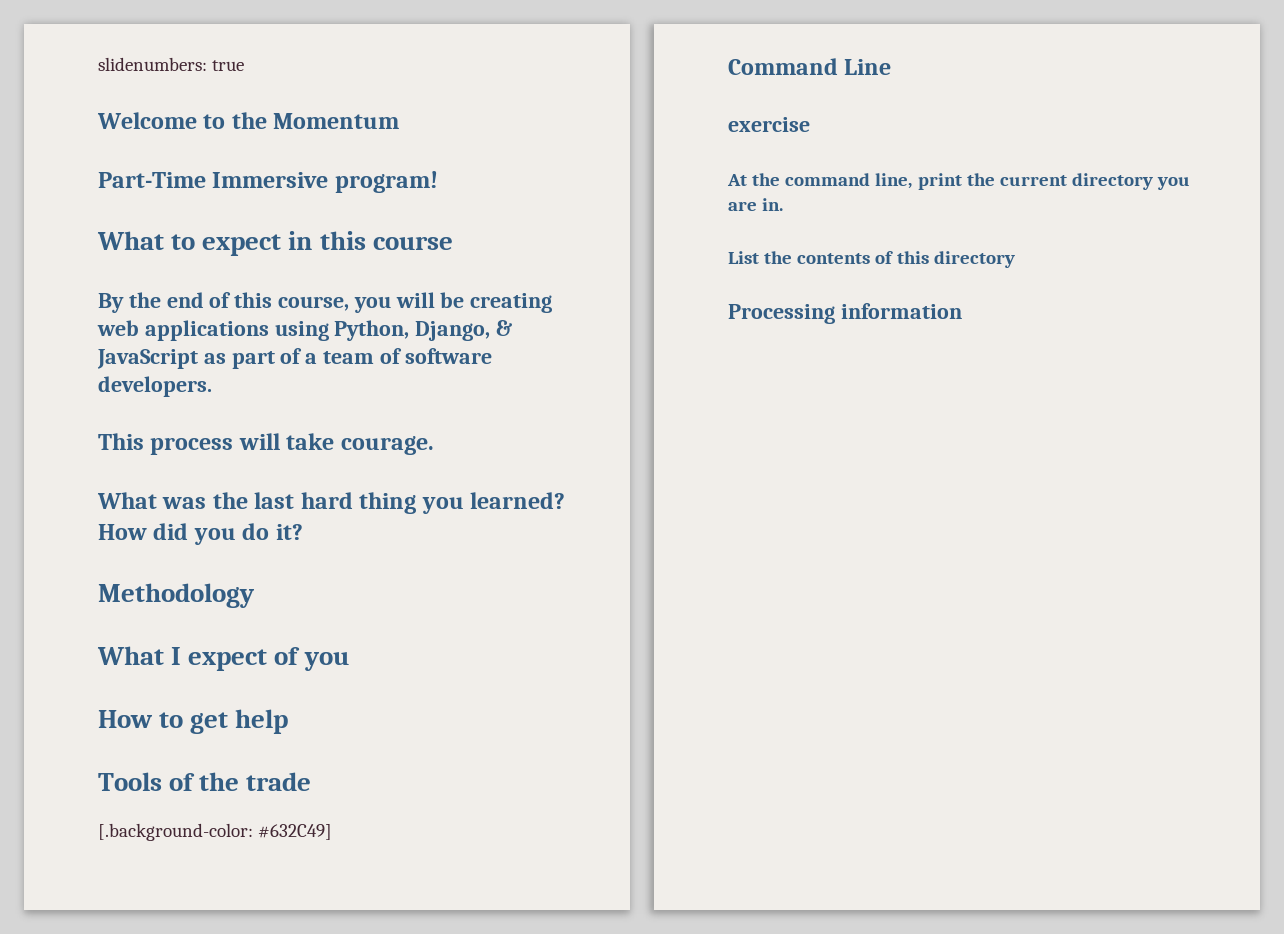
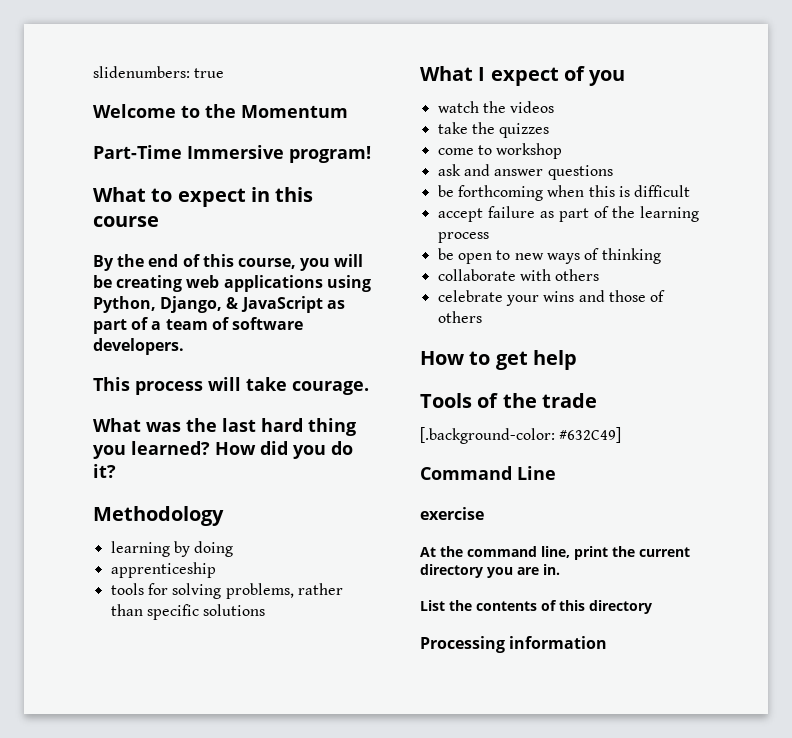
(255, 595) none -> [110,541,234,557] [110,562,216,578] [110,583,343,599] [110,604,266,620] // learning by doing // apprenticeship // tools for solving problems, rather than specific solutions
(349, 661) none -> [437,101,555,113] [437,122,550,138] [437,143,563,159] [437,164,613,180] [437,185,691,201] [437,206,699,222] [437,232,489,243] [437,248,661,264] [437,269,600,281] [437,290,666,306] [437,311,482,323] // watch the videos // take the quizzes // come to workshop // ask and answer questions // be forthcoming when this is difficult // accept failure as part of the learning process // be open to new ways of thinking // collaborate with others // celebrate your wins and those of others

